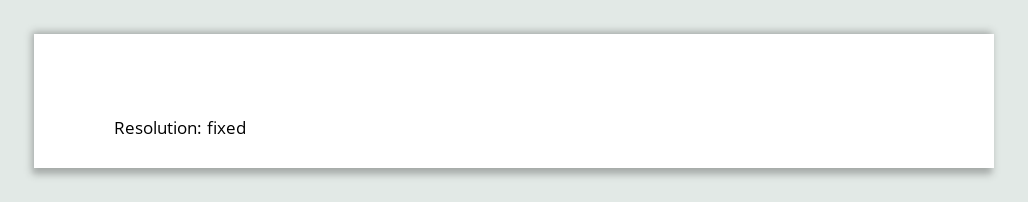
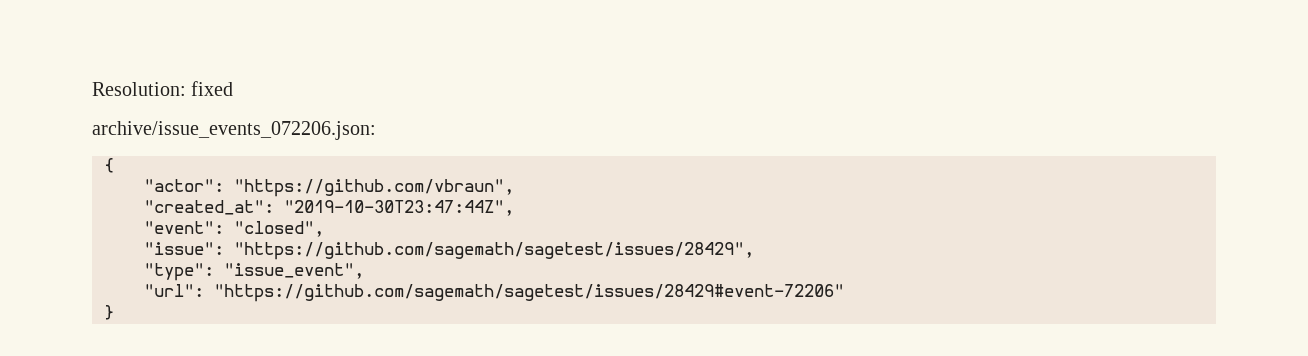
(246, 127) none -> [92,121,376,140] [104,158,114,173] [144,179,514,197] [144,200,514,216] [144,221,324,237] [144,242,754,260] [144,263,364,281] [144,284,844,302] [104,305,114,320] // archive/issue_events_072206.json: // { // "actor": "https://github.com/vbraun", // "created_at": "2019-10-30T23:47:44Z", // "event": "closed", // "issue": "https://github.com/sagemath/sagetest/issues/28429", // "type": "issue_event", // "url": "https://github.com/sagemath/sagetest/issues/28429#event-72206" // }

